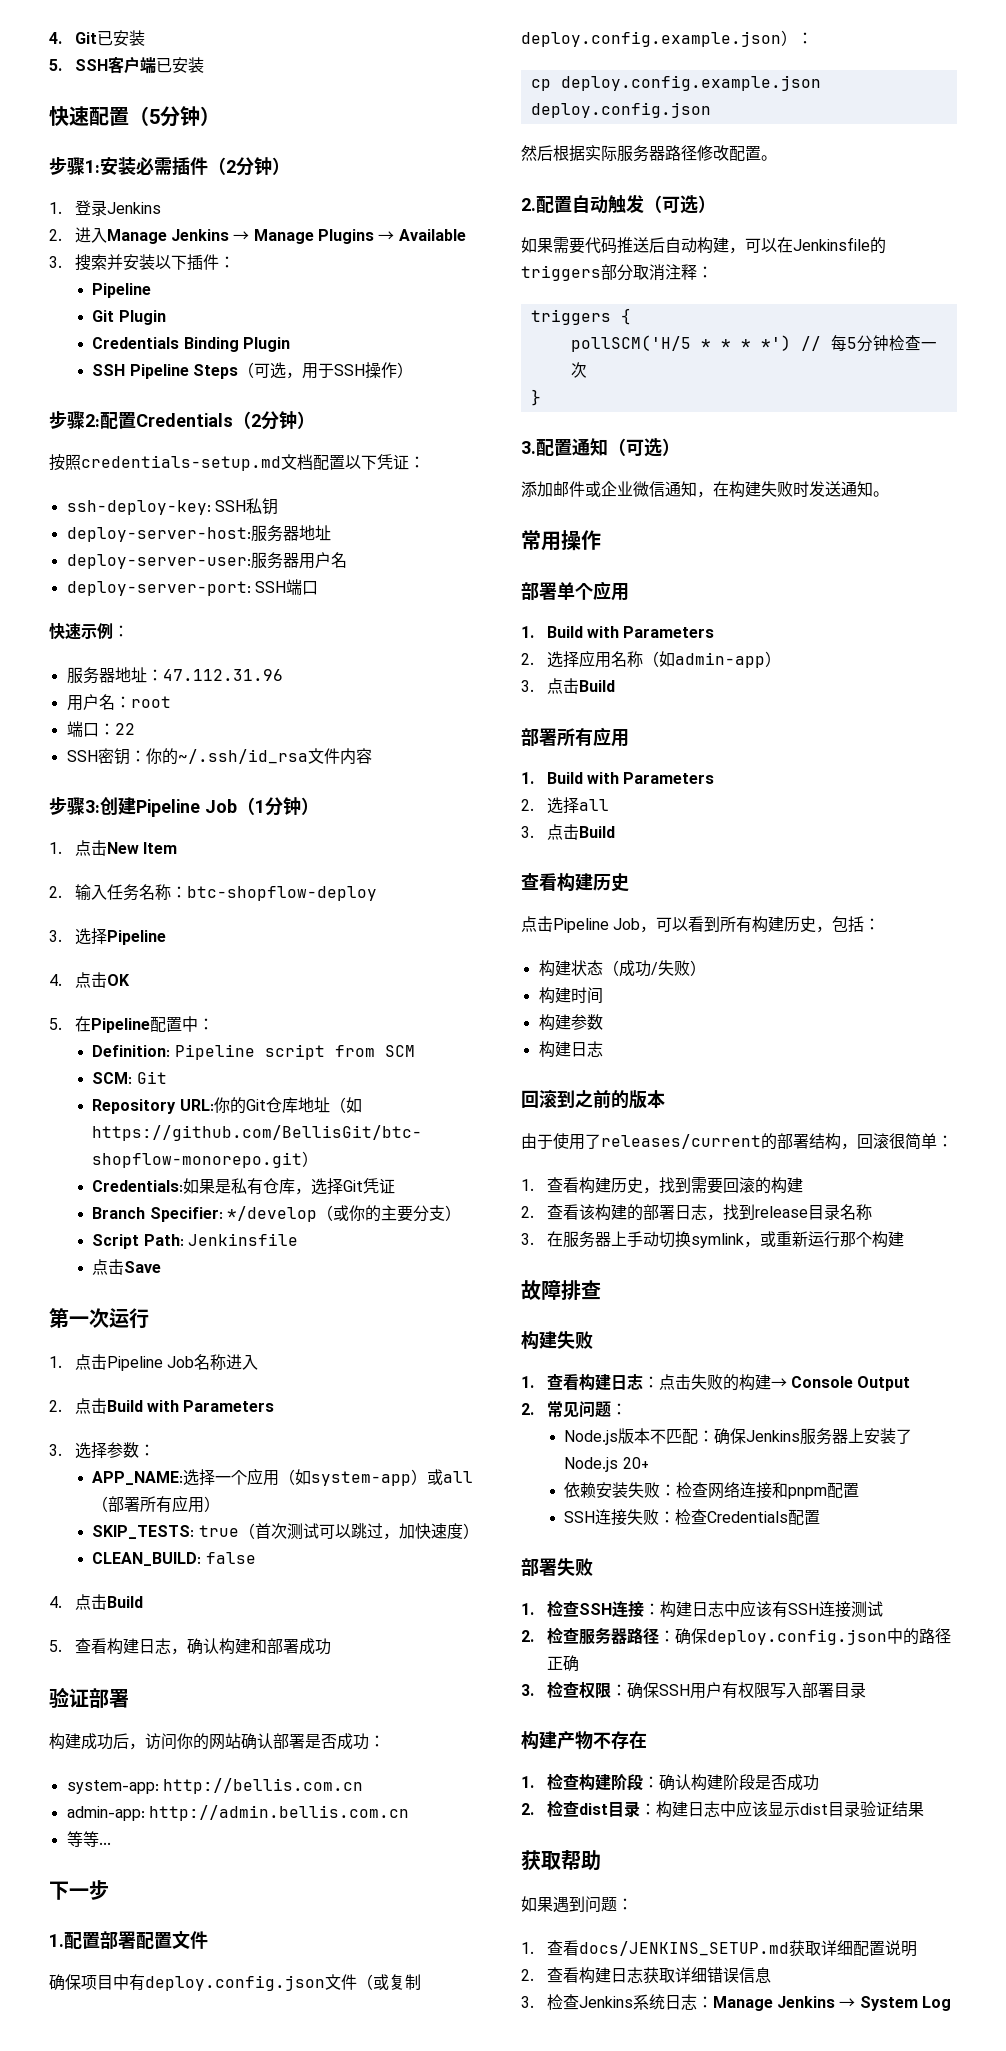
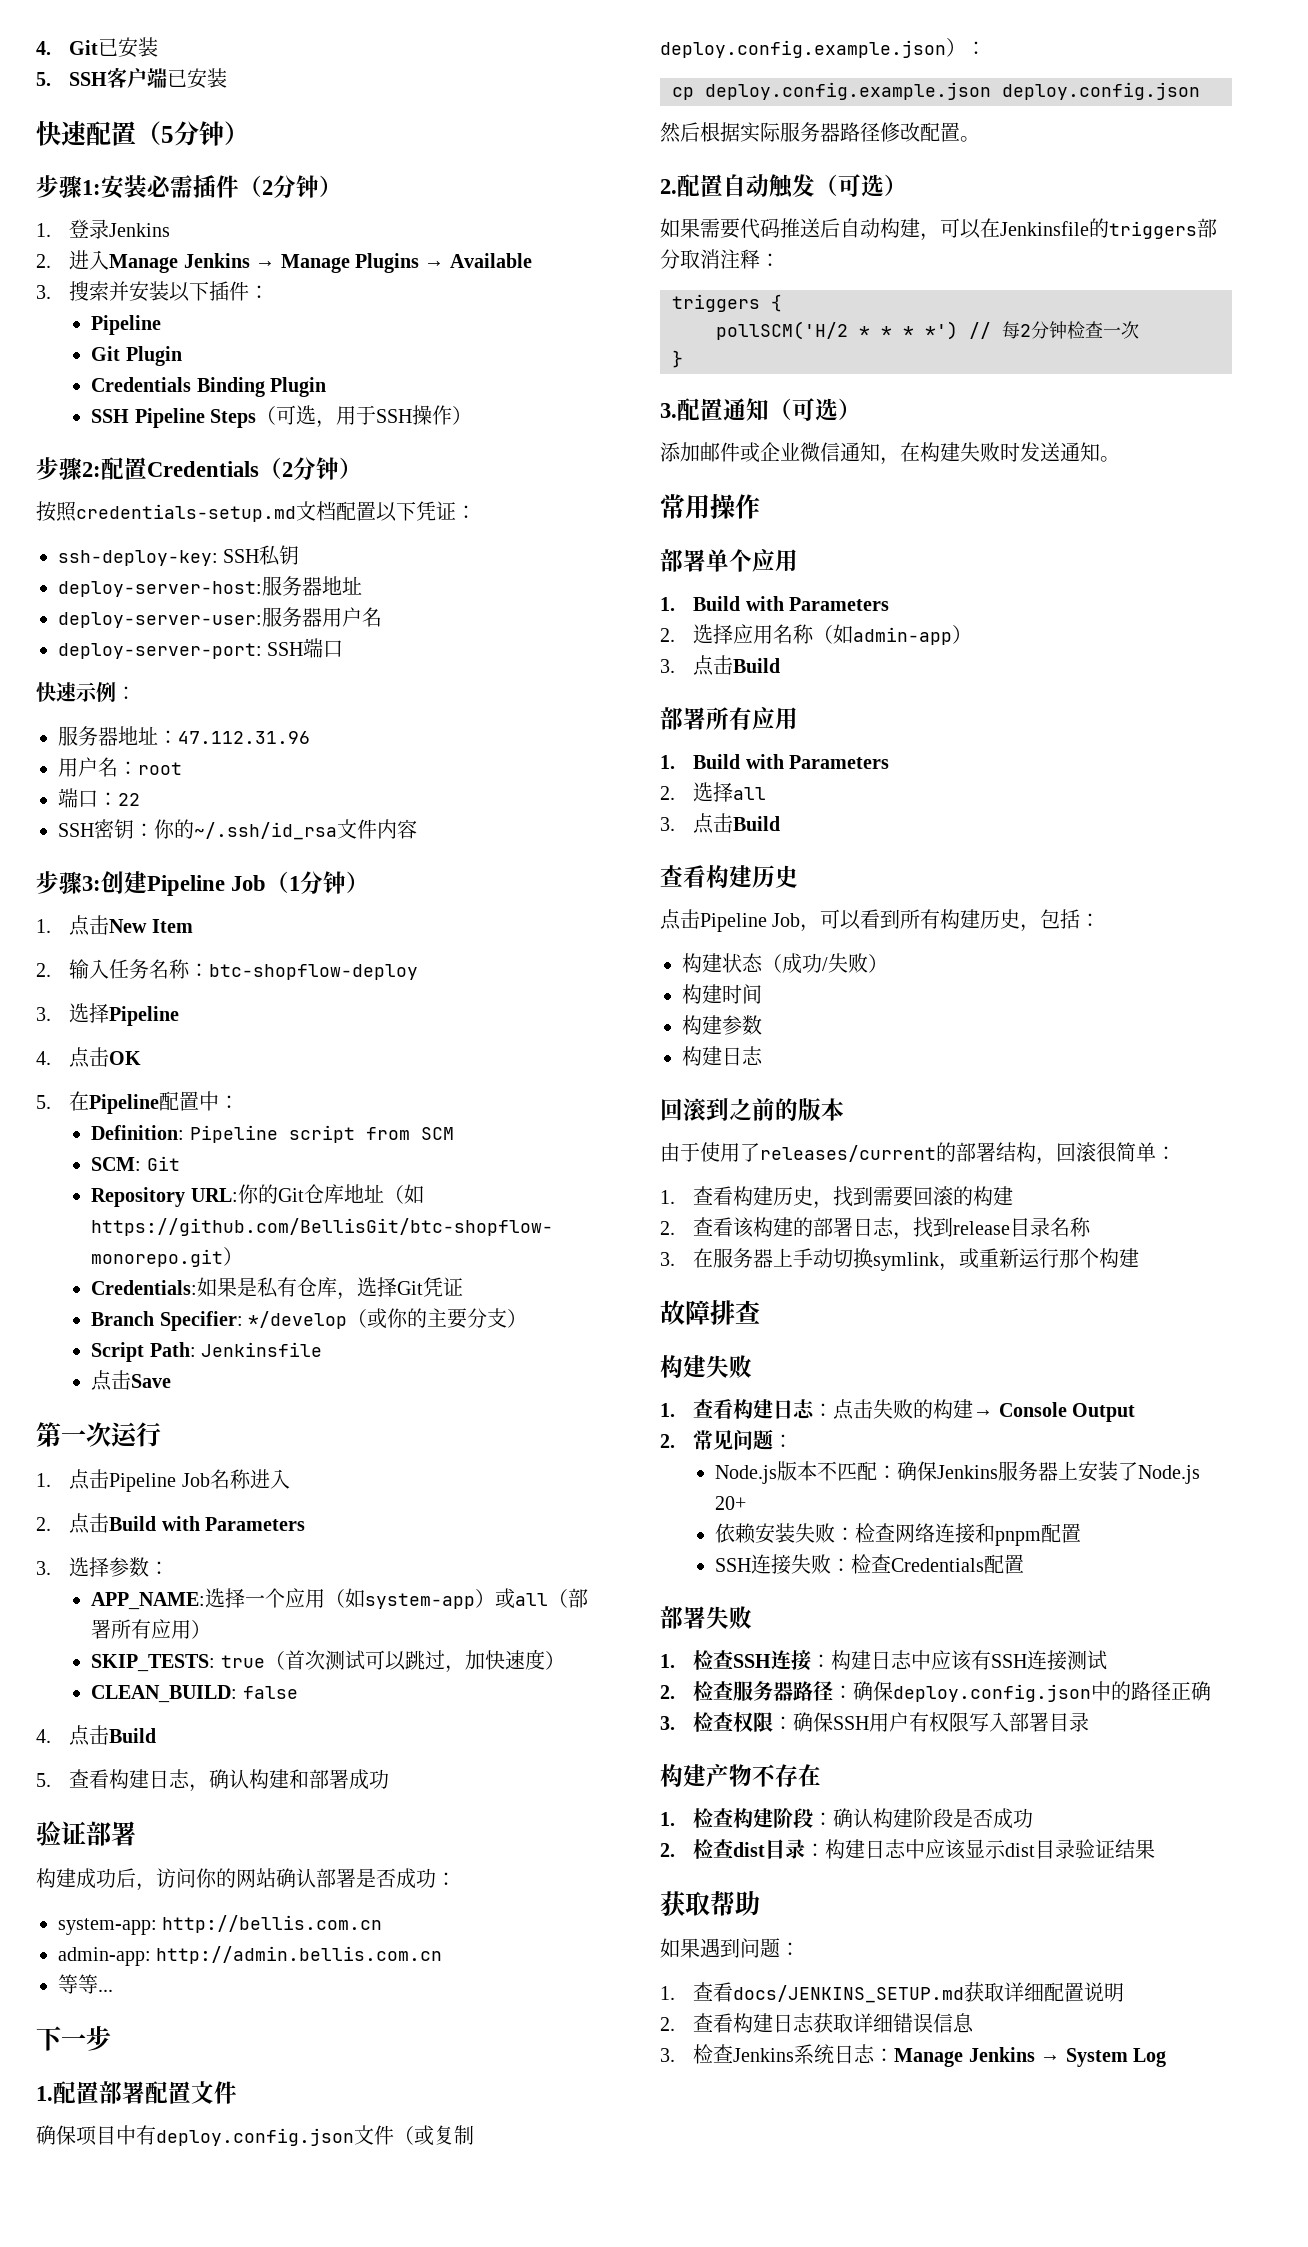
[570,335,691,352] pollSCM('H/5 -> [716,321,848,340] pollSCM('H/2
[846,337,857,349] 5 -> [1020,324,1031,337] 2

